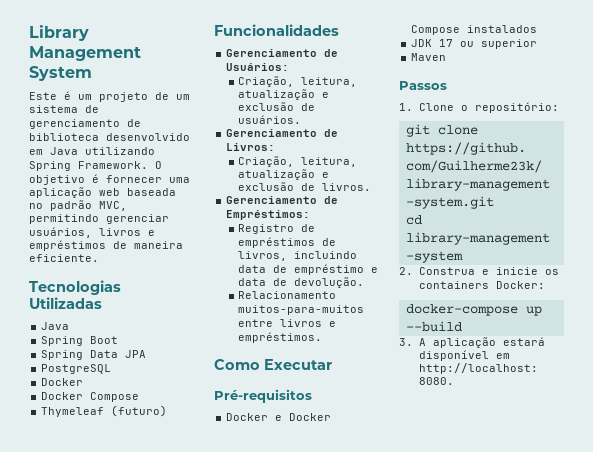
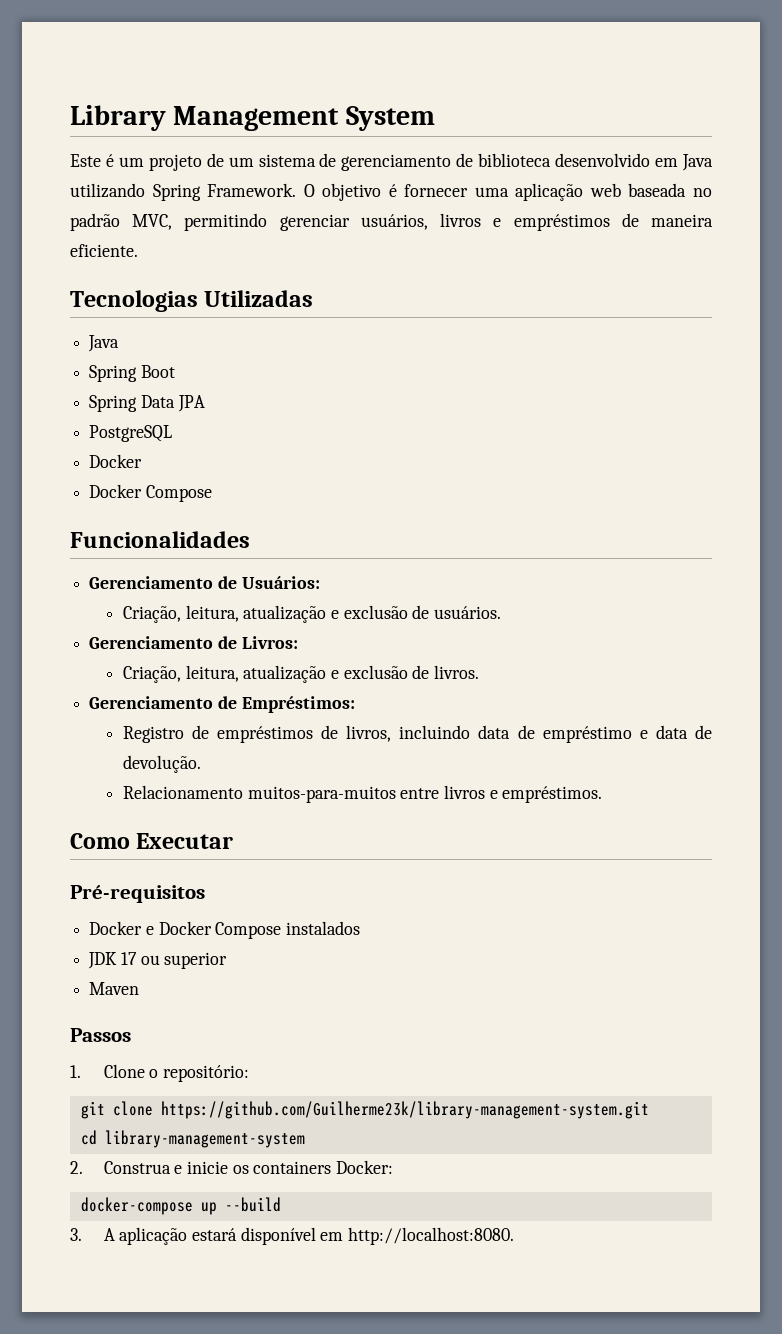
[41,405,168,417] // Thymeleaf (futuro) -> (212, 493) none

